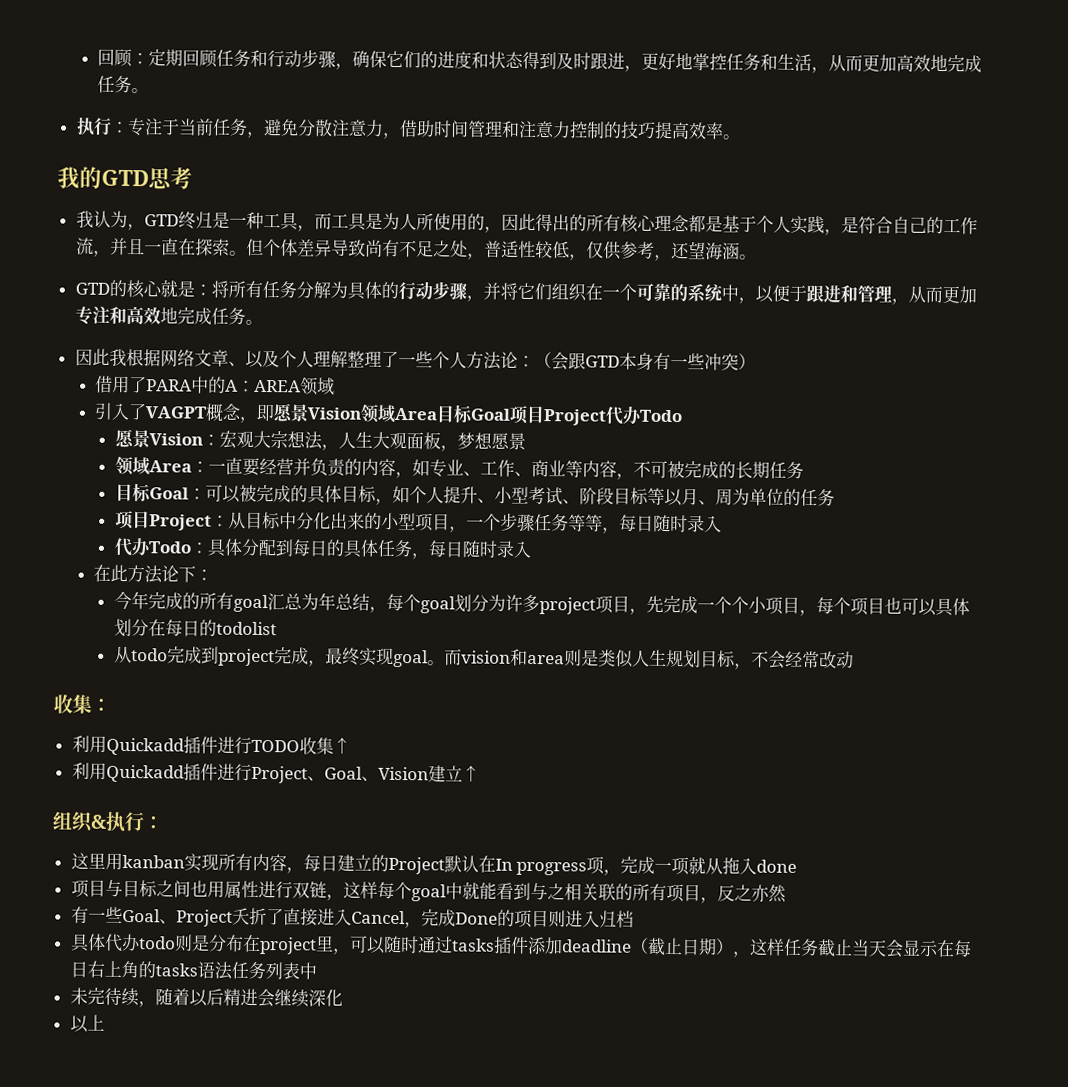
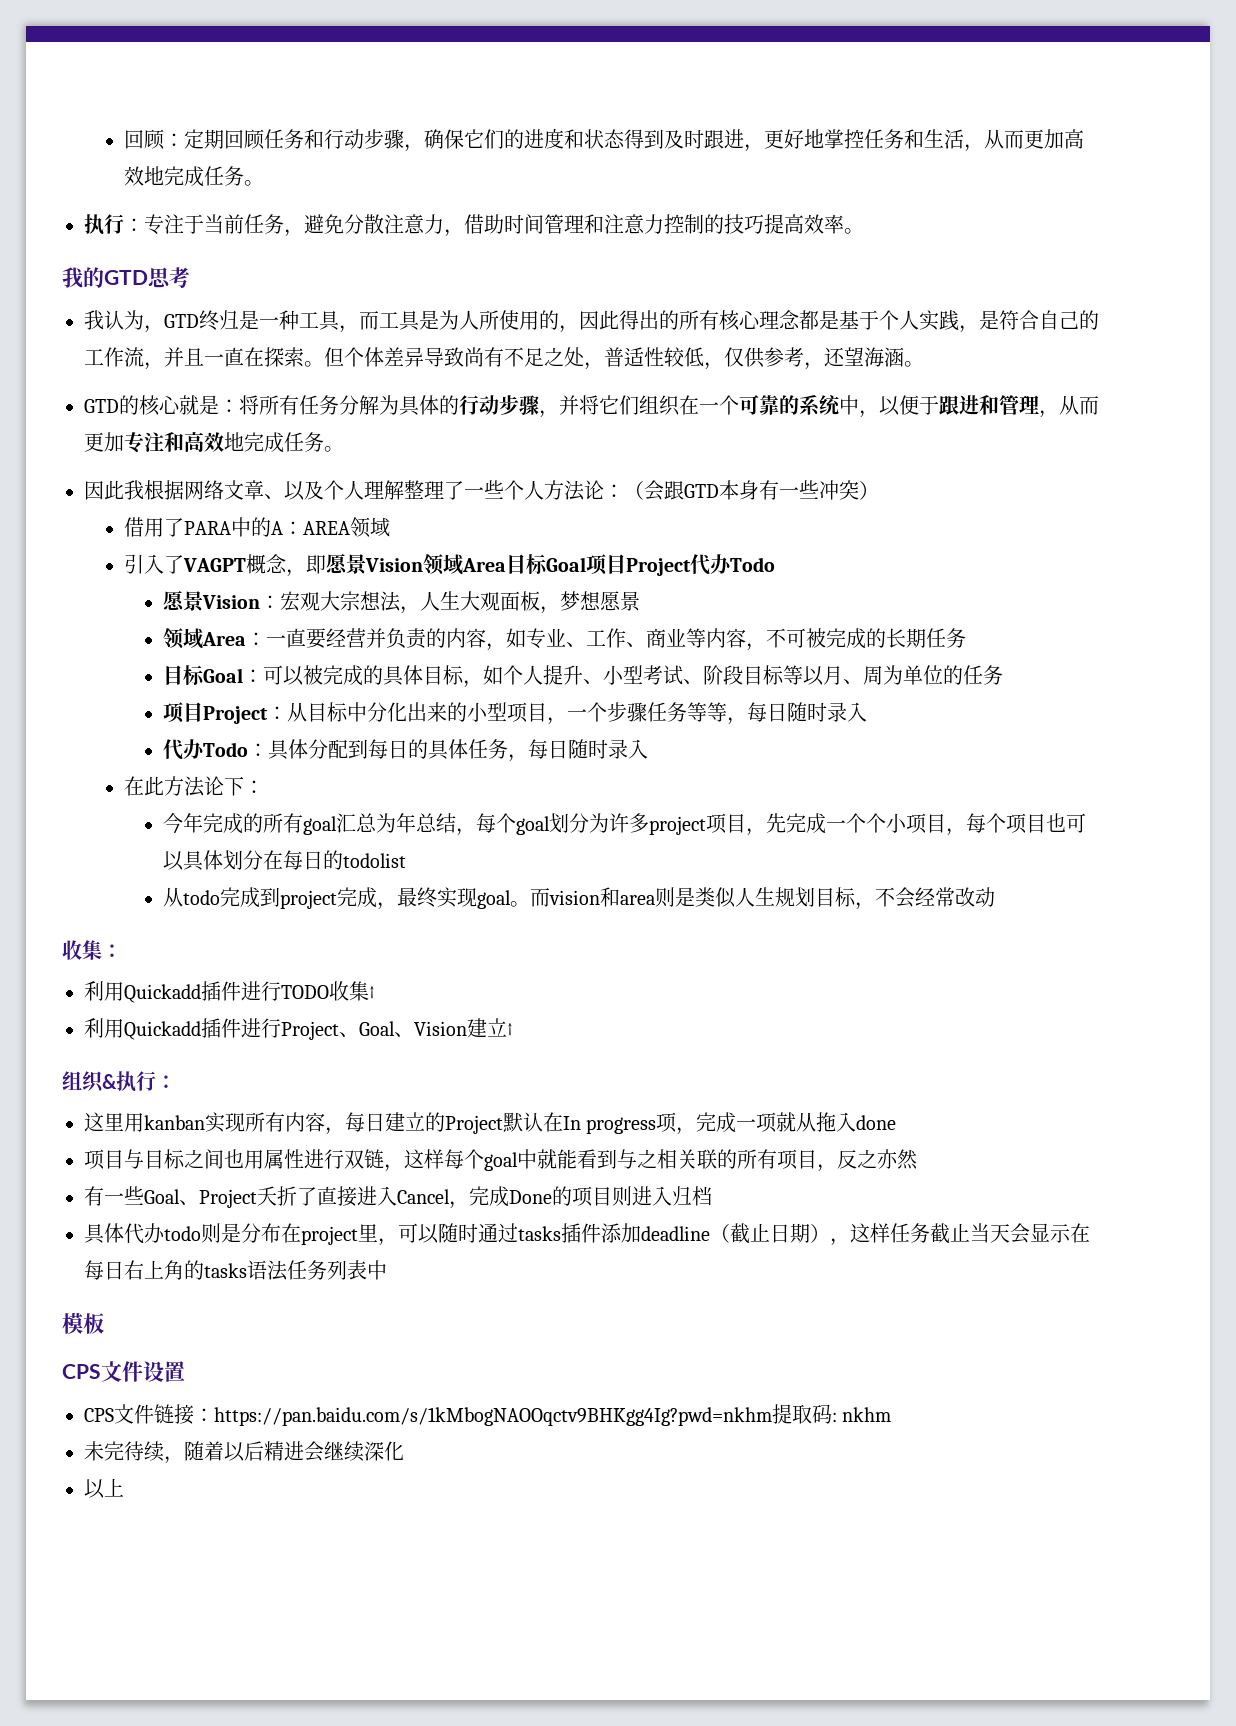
(317, 971) none -> [62,1313,104,1334] [62,1361,185,1382] [84,1404,892,1426] // 模板 // CPS文件设置 // CPS文件链接：https://pan.baidu.com/s/1kMbogNAOOqctv9BHKgg4Ig?pwd=nkhm提取码: nkhm

